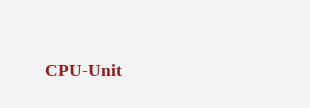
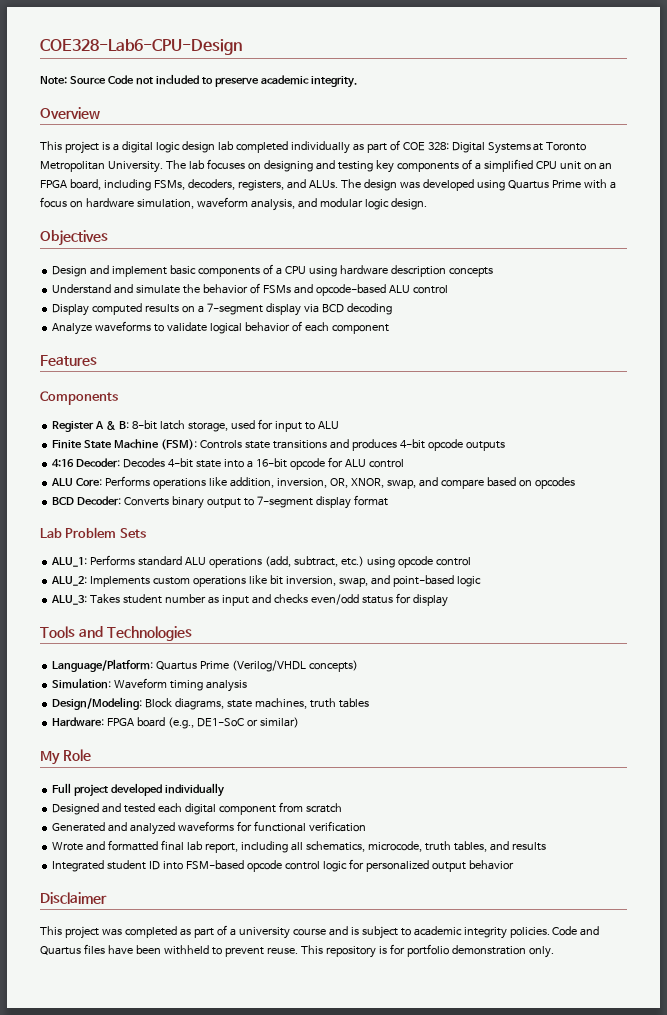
[45,64,122,76] CPU-Unit -> [40,39,242,55] [40,74,357,88] [40,107,100,119] [40,140,587,154] [40,159,613,173] [40,179,616,191] [40,197,427,211] [40,230,108,246] [52,264,493,277] [52,283,448,296] [52,303,392,316] [52,321,389,335] [40,355,97,366] [40,391,118,405] [52,419,339,432] [52,439,505,451] [52,457,404,470] [51,476,575,489] [52,495,388,509] [40,527,146,538] [51,555,471,568] [51,575,481,587] [51,593,448,607] [40,626,192,641] [52,659,358,672] [52,678,248,692] [52,697,369,710] [52,717,299,729] [40,749,91,765] [52,783,225,797] [52,802,342,815] [52,821,366,835] [52,840,546,853] [52,859,514,872] [40,892,107,904] [40,925,600,939] [40,944,554,958] COE328-Lab6-CPU-Design // Note: Source Code not included to preserve academic integrity. // Overview // This project is a digital logic design lab completed individually as part of COE 328: Digital Systems at Toronto Metropolitan University. The lab focuses on designing and testing key components of a simplified CPU unit on an FPGA board, including FSMs, decoders, registers, and ALUs. The design was developed using Quartus Prime with a focus on hardware simulation, waveform analysis, and modular logic design. // Objectives // Design and implement basic components of a CPU using hardware description concepts // Understand and simulate the behavior of FSMs and opcode-based ALU control // Display computed results on a 7-segment display via BCD decoding // Analyze waveforms to validate logical behavior of each component // Features // Components // Register A & B: 8-bit latch storage, used for input to ALU // Finite State Machine (FSM): Controls state transitions and produces 4-bit opcode outputs // 4:16 Decoder: Decodes 4-bit state into a 16-bit opcode for ALU control // ALU Core: Performs operations like addition, inversion, OR, XNOR, swap, and compare based on opcodes // BCD Decoder: Converts binary output to 7-segment display format // Lab Problem Sets // ALU_1: Performs standard ALU operations (add, subtract, etc.) using opcode control // ALU_2: Implements custom operations like bit inversion, swap, and point-based logic // ALU_3: Takes student number as input and checks even/odd status for display // Tools and Technologies // Language/Platform: Quartus Prime (Verilog/VHDL concepts) // Simulation: Waveform timing analysis // Design/Modeling: Block diagrams, state machines, truth tables // Hardware: FPGA board (e.g., DE1-SoC or similar) // My Role // Full project developed individually // Designed and tested each digital component from scratch // Generated and analyzed waveforms for functional verification // Wrote and formatted final lab report, including all schematics, microcode, truth tables, and results // Integrated student ID into FSM-based opcode control logic for personalized output behavior // Disclaimer // This project was completed as part of a university course and is subject to academic integrity policies. Code and Quartus files have been withheld to prevent reuse. This repository is for portfolio demonstration only.

